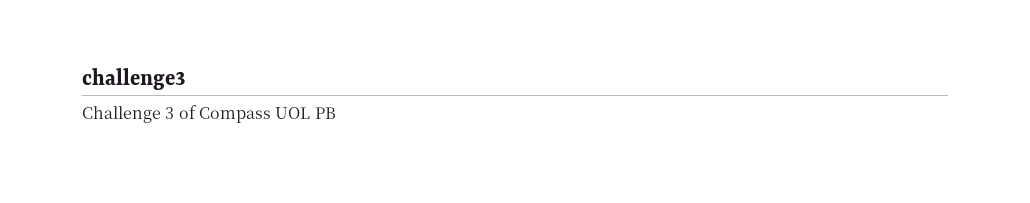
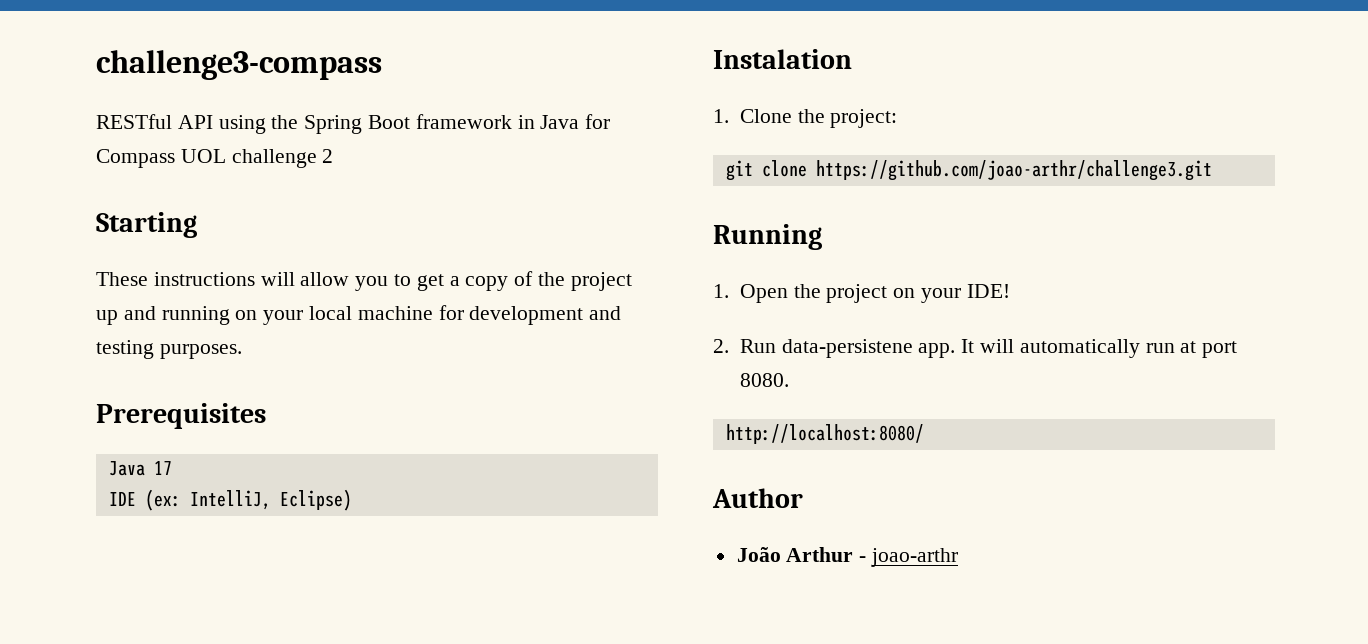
[82,68,185,90] [82,105,336,123] challenge3 // Challenge 3 of Compass UOL PB -> [96,50,382,80] [96,114,611,134] [96,149,334,168] [96,212,197,238] [96,271,632,291] [96,305,622,325] [96,340,242,359] [96,403,266,429] [108,461,172,476] [108,489,352,511] [713,49,852,69] [713,109,898,128] [725,160,1212,181] [713,224,822,250] [713,284,1010,303] [713,339,1238,358] [739,373,789,387] [725,424,924,444] [712,488,803,508] [736,547,959,567] challenge3-compass // RESTful API using the Spring Boot framework in Java for Compass UOL challenge 2 // Starting // These instructions will allow you to get a copy of the project up and running on your local machine for development and testing purposes. // Prerequisites // Java 17 // IDE (ex: IntelliJ, Eclipse) // Instalation // 1. Clone the project: // git clone https://github.com/joao-arthr/challenge3.git // Running // 1. Open the project on your IDE! // 2. Run data-persistene app. It will automatically run at port 8080. // http://localhost:8080/ // Author // João Arthur - joao-arthr

